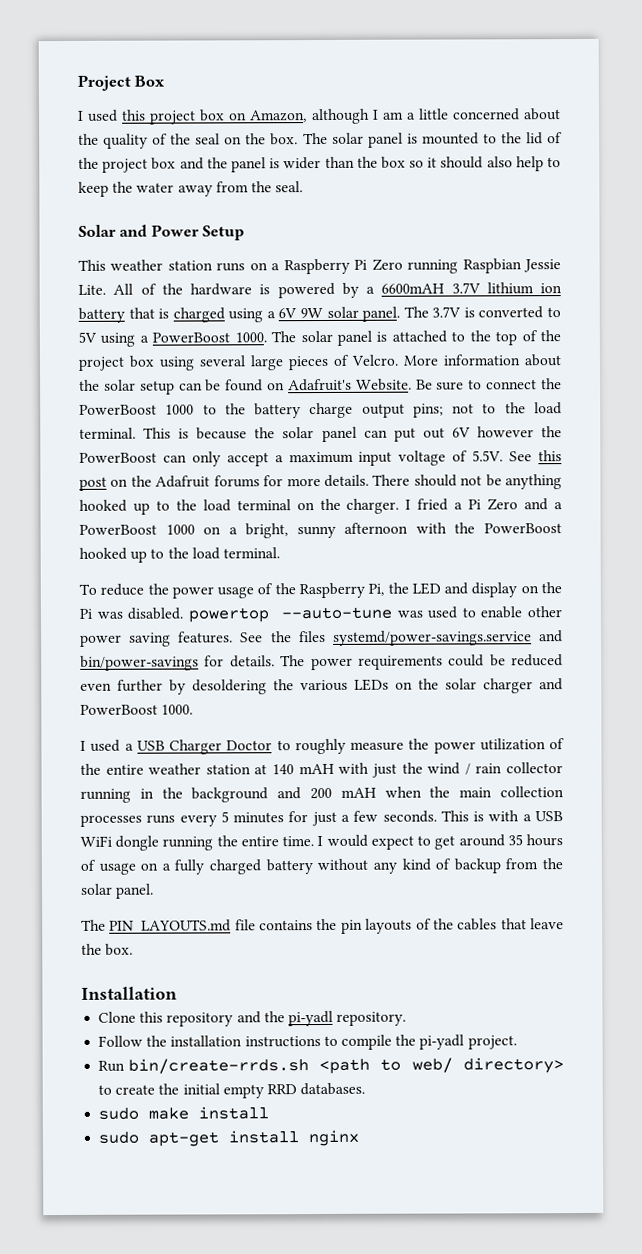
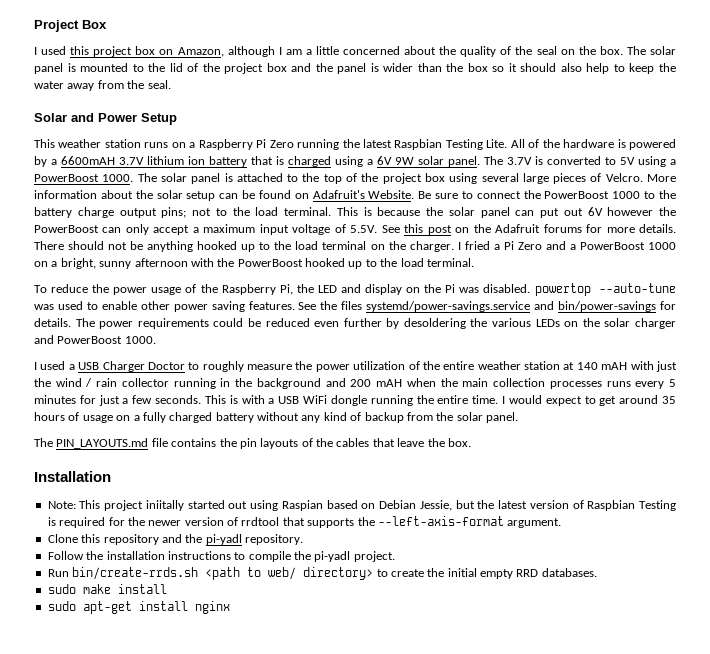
[462,258,561,274] Raspbian Jessie -> [342,139,483,150] the latest Raspbian Testing
(177, 993) none -> [47,500,676,511] [47,516,562,528] // Note: This project iniitally started out using Raspian based on Debian Jessie, but the latest version of Raspbian Testing is required for the newer version of rrdtool that supports the --left-axis-format argument.

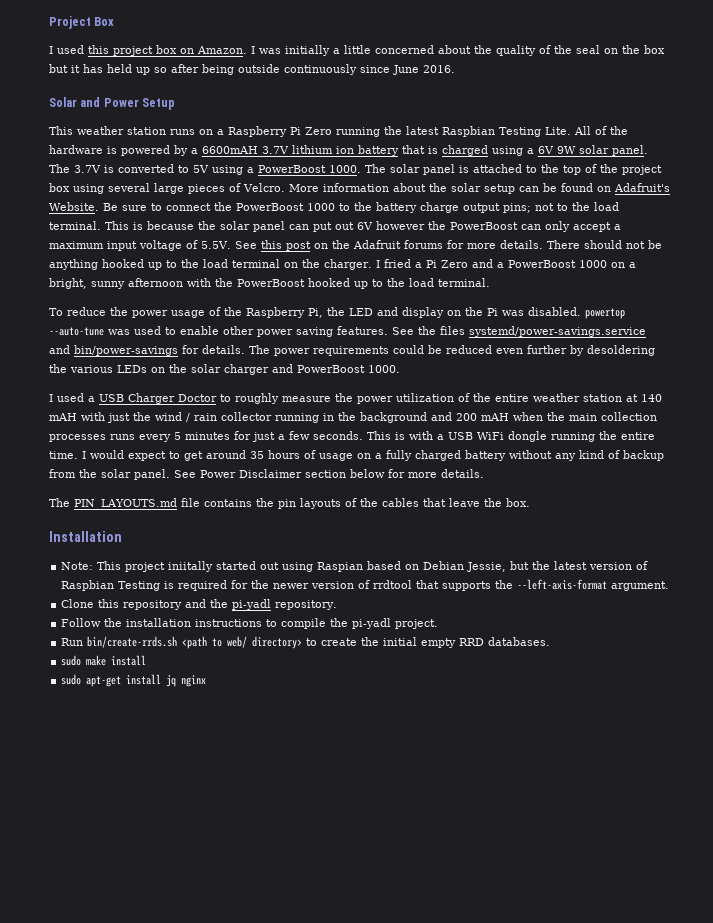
[177,46,302,57] Amazon, although I am -> [197,45,330,56] Amazon. I was initially
[599,46,676,55] [34,63,676,74] [34,80,171,91] box. The solar panel is mounted to the lid of the project box and the panel is wider than the box so it should also help to keep the water away from the seal. -> [644,45,665,54] [49,64,455,75] box but it has held up so after being outside continuously since June 2016.
(518, 417) none -> [174,469,484,478] See Power Disclaimer section below for more details.
(188, 606) none -> [166,675,177,687] jq

